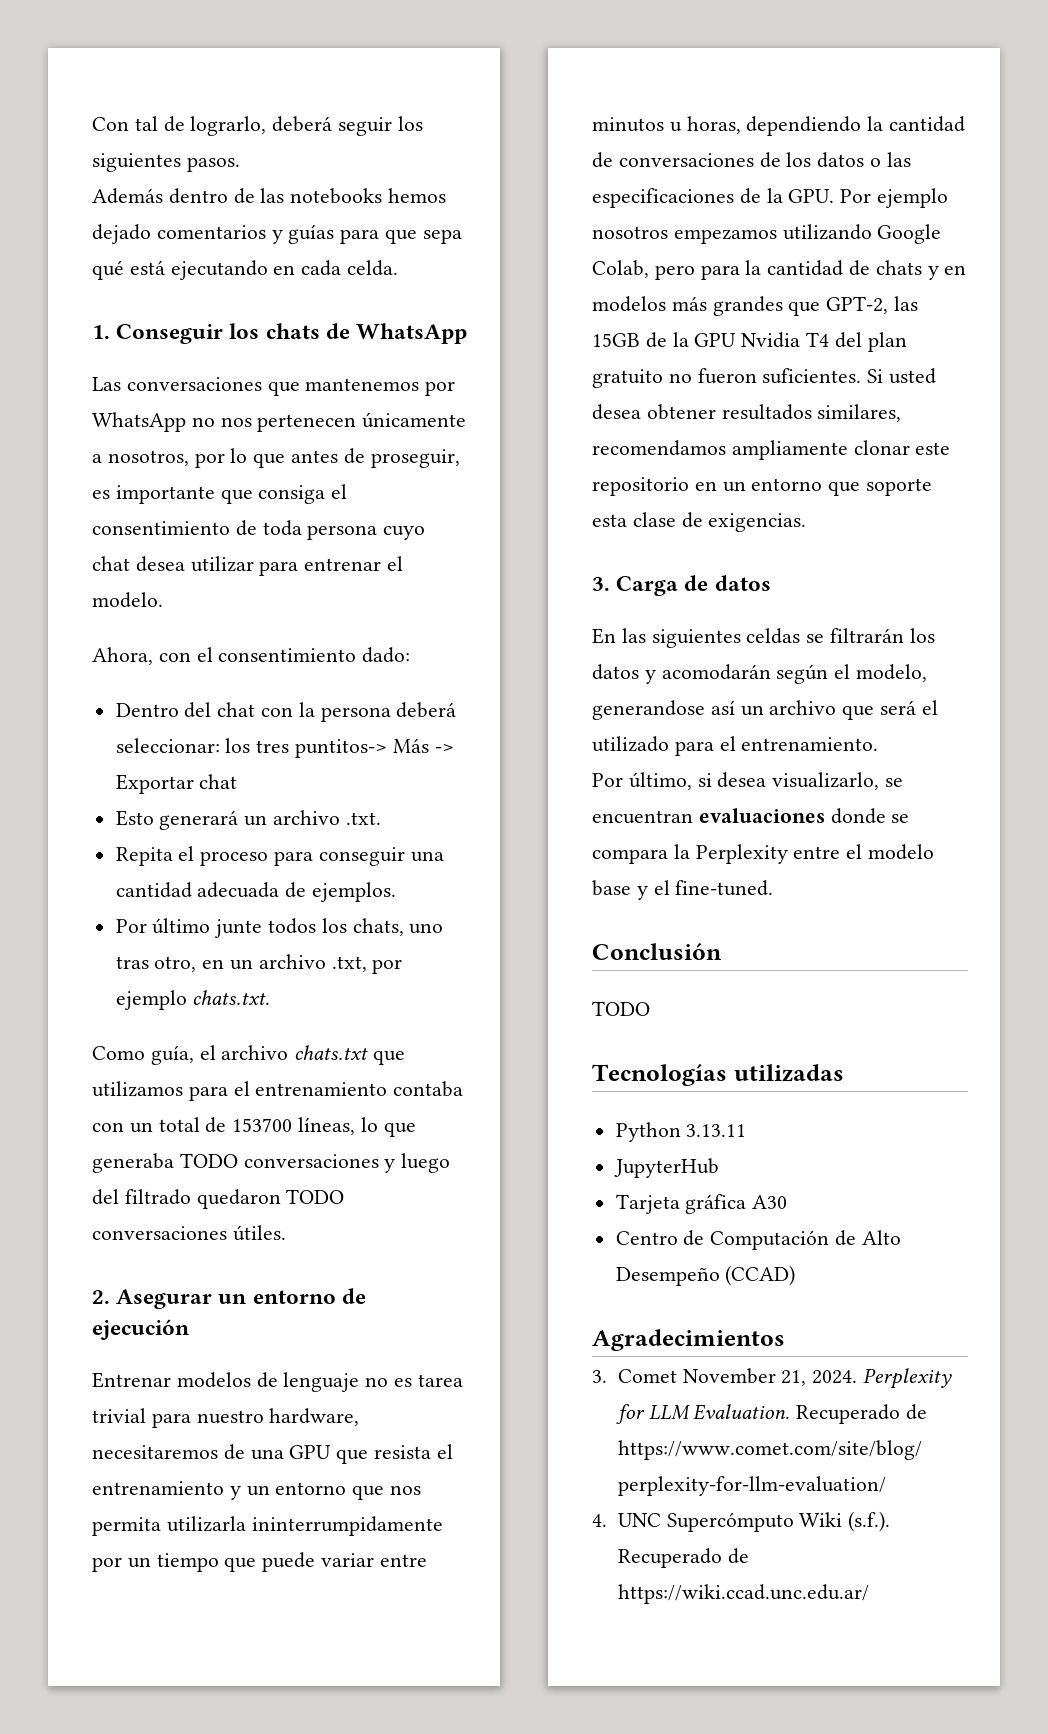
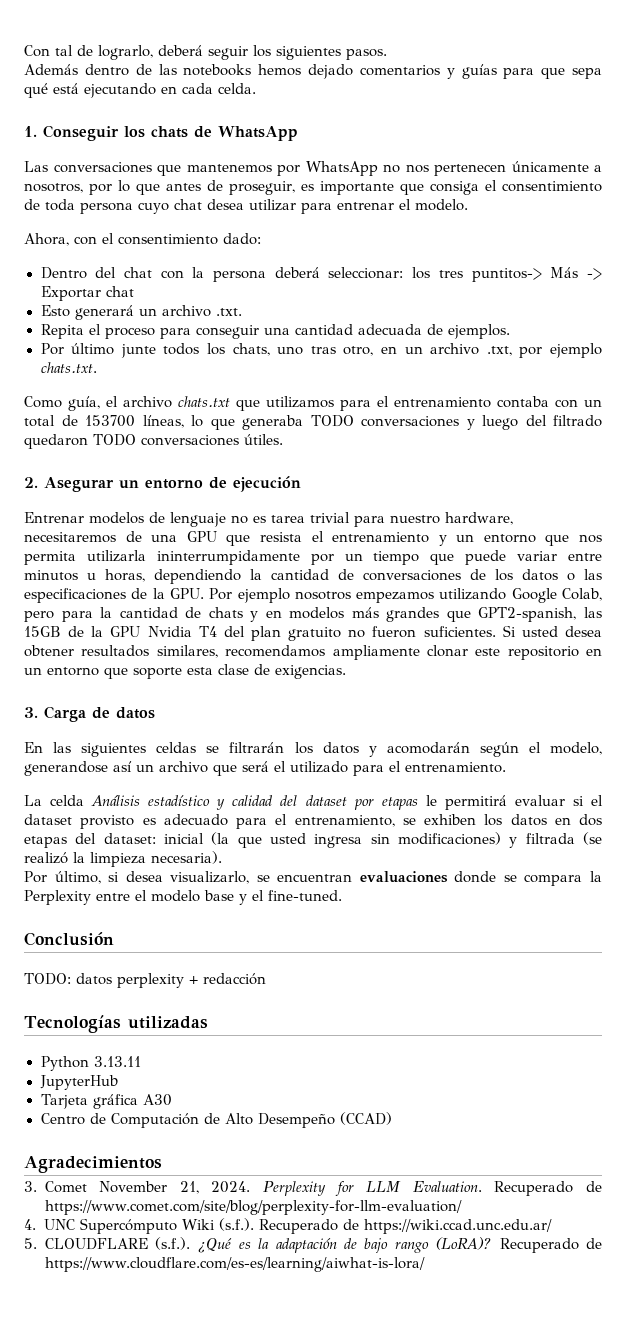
[826,296,889,314] GPT-2, -> [478,607,577,622] GPT2-spanish,
(879, 744) none -> [24,795,603,810] [24,814,602,829] [24,832,602,848] [24,851,222,867] // La celda Análisis estadístico y calidad del dataset por etapas le permitirá evaluar si el dataset provisto es adecuado para el entrenamiento, se exhiben los datos en dos etapas del dataset: inicial (la que usted ingresa sin modificaciones) y filtrada (se realizó la limpieza necesaria).
[592,1001,650,1016] TODO -> [24,973,266,988] TODO: datos perplexity + redacción
(869, 1594) none -> [24,1237,603,1253] [44,1257,426,1272] // 5. CLOUDFLARE (s.f.). ¿Qué es la adaptación de bajo rango (LoRA)? Recuperado de https://www.cloudflare.com/es-es/learning/aiwhat-is-lora/

